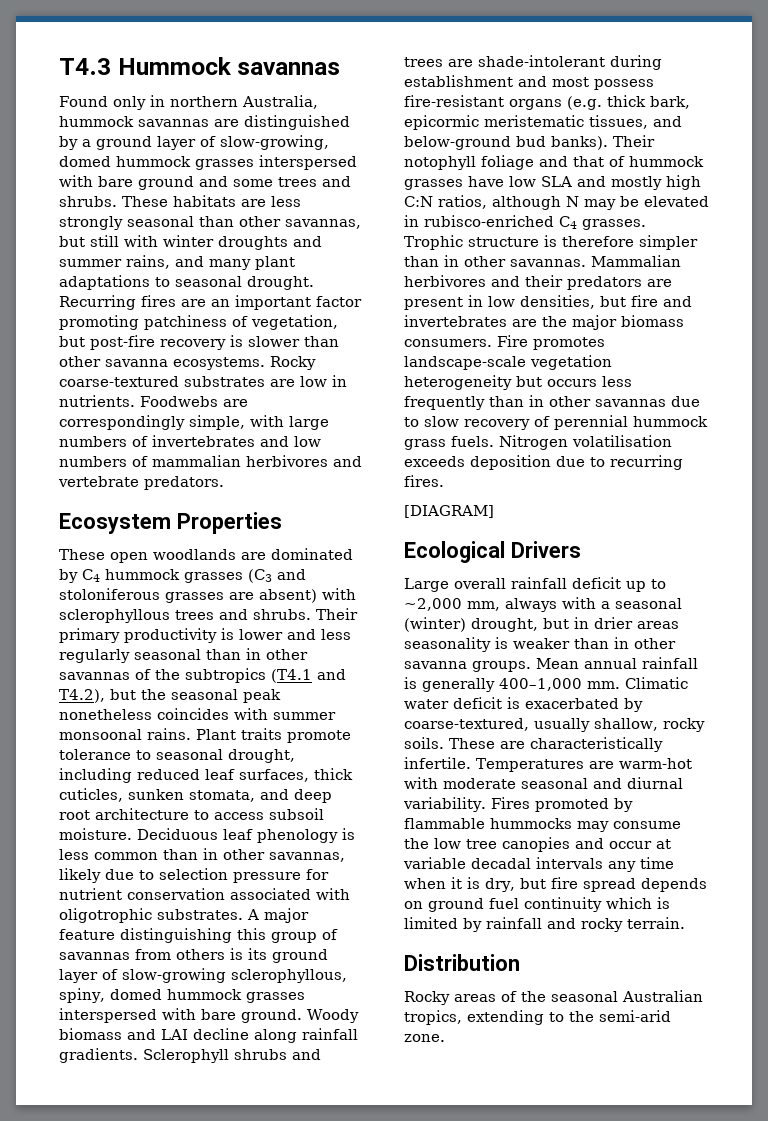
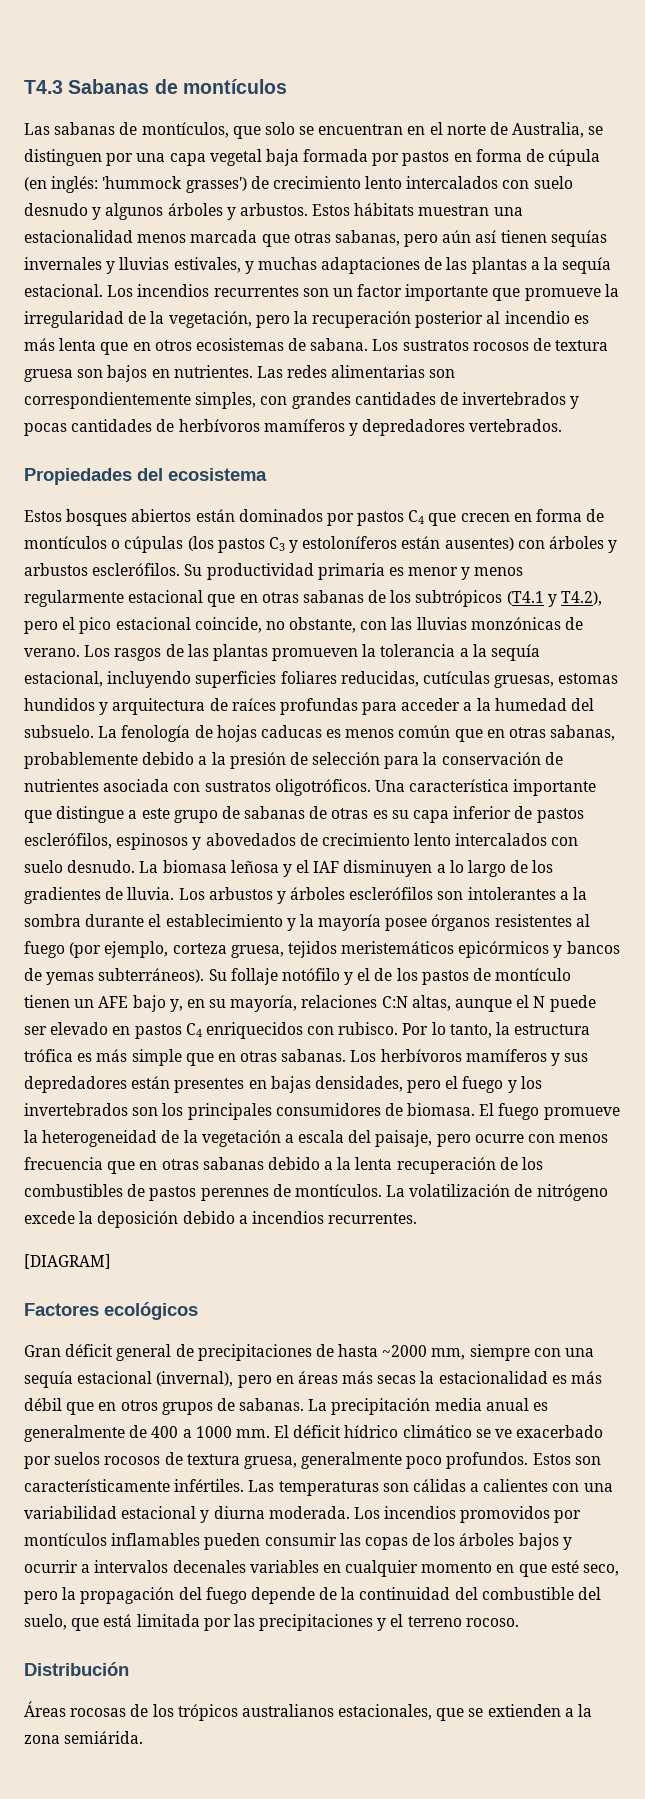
[117,57,341,75] [59,95,318,110] [59,115,350,130] [59,135,329,150] [59,155,357,170] [59,175,351,190] [59,195,301,207] [59,216,361,230] [59,235,322,250] [59,255,295,270] [59,275,314,290] [59,295,362,310] [59,315,338,330] [59,335,339,350] [59,356,316,370] [59,375,347,387] [59,395,248,407] [59,415,329,430] [59,435,321,447] [59,455,362,467] [58,476,224,490] [59,512,282,534] [59,548,353,563] [59,569,306,583] [59,588,356,603] [59,608,358,623] [59,628,351,643] [59,648,308,663] [59,668,346,683] [59,689,281,703] [59,708,336,720] [59,728,351,743] [59,749,295,763] [59,768,353,783] [59,788,332,803] [59,808,324,820] [59,828,355,843] [59,848,345,862] [59,868,329,883] [59,888,350,900] [59,908,309,923] [59,928,338,943] [59,948,328,963] [59,968,347,983] [59,988,305,1003] [59,1008,359,1023] [59,1028,358,1043] [59,1048,321,1063] [404,55,662,70] [404,75,654,90] [404,95,690,110] [404,115,682,130] [404,135,655,150] [404,155,704,170] [404,175,701,190] [404,195,709,210] [404,215,646,230] [404,235,698,250] [404,255,681,267] [404,275,672,290] [404,295,692,310] [404,315,684,330] [404,335,605,350] [404,355,612,370] [404,375,632,390] [404,395,700,410] [404,415,708,430] [404,435,672,450] [404,455,683,470] [404,475,444,487] [404,505,494,518] [404,541,581,563] [404,577,666,592] [404,597,682,612] [404,617,679,632] [404,637,676,652] [404,657,698,672] [404,677,688,692] [404,697,643,712] [404,718,705,732] [404,737,663,752] [404,757,692,772] [404,777,683,789] [403,797,633,812] [404,818,681,832] [404,837,671,852] [403,857,674,872] [404,877,707,892] [404,897,670,912] [404,917,685,932] [404,954,520,971] [404,990,703,1005] [404,1010,671,1025] [404,1034,445,1042] Hummock savannas // Found only in northern Australia, hummock savannas are distinguished by a ground layer of slow-growing, domed hummock grasses interspersed with bare ground and some trees and shrubs. These habitats are less strongly seasonal than other savannas, but still with winter droughts and summer rains, and many plant adaptations to seasonal drought. Recurring fires are an important factor promoting patchiness of vegetation, but post-fire recovery is slower than other savanna ecosystems. Rocky coarse-textured substrates are low in nutrients. Foodwebs are correspondingly simple, with large numbers of invertebrates and low numbers of mammalian herbivores and vertebrate predators. // Ecosystem Properties // These open woodlands are dominated by C4 hummock grasses (C3 and stoloniferous grasses are absent) with sclerophyllous trees and shrubs. Their primary productivity is lower and less regularly seasonal than in other savannas of the subtropics (T4.1 and T4.2), but the seasonal peak nonetheless coincides with summer monsoonal rains. Plant traits promote tolerance to seasonal drought, including reduced leaf surfaces, thick cuticles, sunken stomata, and deep root architecture to access subsoil moisture. Deciduous leaf phenology is less common than in other savannas, likely due to selection pressure for nutrient conservation associated with oligotrophic substrates. A major feature distinguishing this group of savannas from others is its ground layer of slow-growing sclerophyllous, spiny, domed hummock grasses interspersed with bare ground. Woody biomass and LAI decline along rainfall gradients. Sclerophyll shrubs and trees are shade-intolerant during establishment and most possess fire-resistant organs (e.g. thick bark, epicormic meristematic tissues, and below-ground bud banks). Their notophyll foliage and that of hummock grasses have low SLA and mostly high C:N ratios, although N may be elevated in rubisco-enriched C4 grasses. Trophic structure is therefore simpler than in other savannas. Mammalian herbivores and their predators are present in low densities, but fire and invertebrates are the major biomass consumers. Fire promotes landscape-scale vegetation heterogeneity but occurs less frequently than in other savannas due to slow recovery of perennial hummock grass fuels. Nitrogen volatilisation exceeds deposition due to recurring fires. // [DIAGRAM] // Ecological Drivers // Large overall rainfall deficit up to ~2,000 mm, always with a seasonal (winter) drought, but in drier areas seasonality is weaker than in other savanna groups. Mean annual rainfall is generally 400–1,000 mm. Climatic water deficit is exacerbated by coarse-textured, usually shallow, rocky soils. These are characteristically infertile. Temperatures are warm-hot with moderate seasonal and diurnal variability. Fires promoted by flammable hummocks may consume the low tree canopies and occur at variable decadal intervals any time when it is dry, but fire spread depends on ground fuel continuity which is limited by rainfall and rocky terrain. // Distribution // Rocky areas of the seasonal Australian tropics, extending to the semi-arid zone. -> [68,79,287,94] [24,122,604,139] [24,149,601,166] [24,176,573,193] [24,203,523,220] [24,230,607,247] [24,257,612,274] [24,284,619,301] [24,311,589,328] [24,338,609,355] [24,365,456,382] [24,392,580,409] [24,419,563,436] [24,468,267,485] [24,509,605,526] [24,536,618,553] [24,563,524,580] [24,590,603,607] [24,617,584,634] [24,644,541,661] [24,671,619,688] [24,698,595,715] [24,725,616,742] [24,752,563,769] [24,779,597,796] [24,806,584,823] [24,833,579,850] [24,860,554,877] [24,887,588,904] [24,914,590,931] [24,941,620,958] [24,968,572,985] [24,995,596,1012] [24,1022,591,1039] [24,1049,589,1066] [24,1076,542,1093] [24,1103,620,1120] [24,1130,609,1147] [24,1157,544,1174] [24,1184,608,1201] [24,1211,418,1228] [24,1254,111,1269] [24,1302,198,1320] [24,1344,595,1361] [24,1371,603,1388] [24,1398,549,1415] [24,1425,604,1442] [24,1452,601,1469] [24,1479,613,1496] [24,1506,582,1523] [24,1533,572,1550] [24,1560,620,1577] [24,1587,602,1604] [24,1614,519,1631] [24,1662,129,1676] [24,1701,593,1721] [24,1731,144,1744] Sabanas de montículos // Las sabanas de montículos, que solo se encuentran en el norte de Australia, se distinguen por una capa vegetal baja formada por pastos en forma de cúpula (en inglés: 'hummock grasses') de crecimiento lento intercalados con suelo desnudo y algunos árboles y arbustos. Estos hábitats muestran una estacionalidad menos marcada que otras sabanas, pero aún así tienen sequías invernales y lluvias estivales, y muchas adaptaciones de las plantas a la sequía estacional. Los incendios recurrentes son un factor importante que promueve la irregularidad de la vegetación, pero la recuperación posterior al incendio es más lenta que en otros ecosistemas de sabana. Los sustratos rocosos de textura gruesa son bajos en nutrientes. Las redes alimentarias son correspondientemente simples, con grandes cantidades de invertebrados y pocas cantidades de herbívoros mamíferos y depredadores vertebrados. // Propiedades del ecosistema // Estos bosques abiertos están dominados por pastos C4 que crecen en forma de montículos o cúpulas (los pastos C3 y estoloníferos están ausentes) con árboles y arbustos esclerófilos. Su productividad primaria es menor y menos regularmente estacional que en otras sabanas de los subtrópicos (T4.1 y T4.2), pero el pico estacional coincide, no obstante, con las lluvias monzónicas de verano. Los rasgos de las plantas promueven la tolerancia a la sequía estacional, incluyendo superficies foliares reducidas, cutículas gruesas, estomas hundidos y arquitectura de raíces profundas para acceder a la humedad del subsuelo. La fenología de hojas caducas es menos común que en otras sabanas, probablemente debido a la presión de selección para la conservación de nutrientes asociada con sustratos oligotróficos. Una característica importante que distingue a este grupo de sabanas de otras es su capa inferior de pastos esclerófilos, espinosos y abovedados de crecimiento lento intercalados con suelo desnudo. La biomasa leñosa y el IAF disminuyen a lo largo de los gradientes de lluvia. Los arbustos y árboles esclerófilos son intolerantes a la sombra durante el establecimiento y la mayoría posee órganos resistentes al fuego (por ejemplo, corteza gruesa, tejidos meristemáticos epicórmicos y bancos de yemas subterráneos). Su follaje notófilo y el de los pastos de montículo tienen un AFE bajo y, en su mayoría, relaciones C:N altas, aunque el N puede ser elevado en pastos C4 enriquecidos con rubisco. Por lo tanto, la estructura trófica es más simple que en otras sabanas. Los herbívoros mamíferos y sus depredadores están presentes en bajas densidades, pero el fuego y los invertebrados son los principales consumidores de biomasa. El fuego promueve la heterogeneidad de la vegetación a escala del paisaje, pero ocurre con menos frecuencia que en otras sabanas debido a la lenta recuperación de los combustibles de pastos perennes de montículos. La volatilización de nitrógeno excede la deposición debido a incendios recurrentes. // [DIAGRAM] // Factores ecológicos // Gran déficit general de precipitaciones de hasta ~2000 mm, siempre con una sequía estacional (invernal), pero en áreas más secas la estacionalidad es más débil que en otros grupos de sabanas. La precipitación media anual es generalmente de 400 a 1000 mm. El déficit hídrico climático se ve exacerbado por suelos rocosos de textura gruesa, generalmente poco profundos. Estos son característicamente infértiles. Las temperaturas son cálidas a calientes con una variabilidad estacional y diurna moderada. Los incendios promovidos por montículos inflamables pueden consumir las copas de los árboles bajos y ocurrir a intervalos decenales variables en cualquier momento en que esté seco, pero la propagación del fuego depende de la continuidad del combustible del suelo, que está limitada por las precipitaciones y el terreno rocoso. // Distribución // Áreas rocosas de los trópicos australianos estacionales, que se extienden a la zona semiárida.

